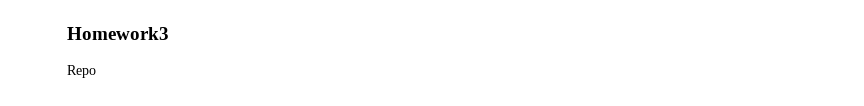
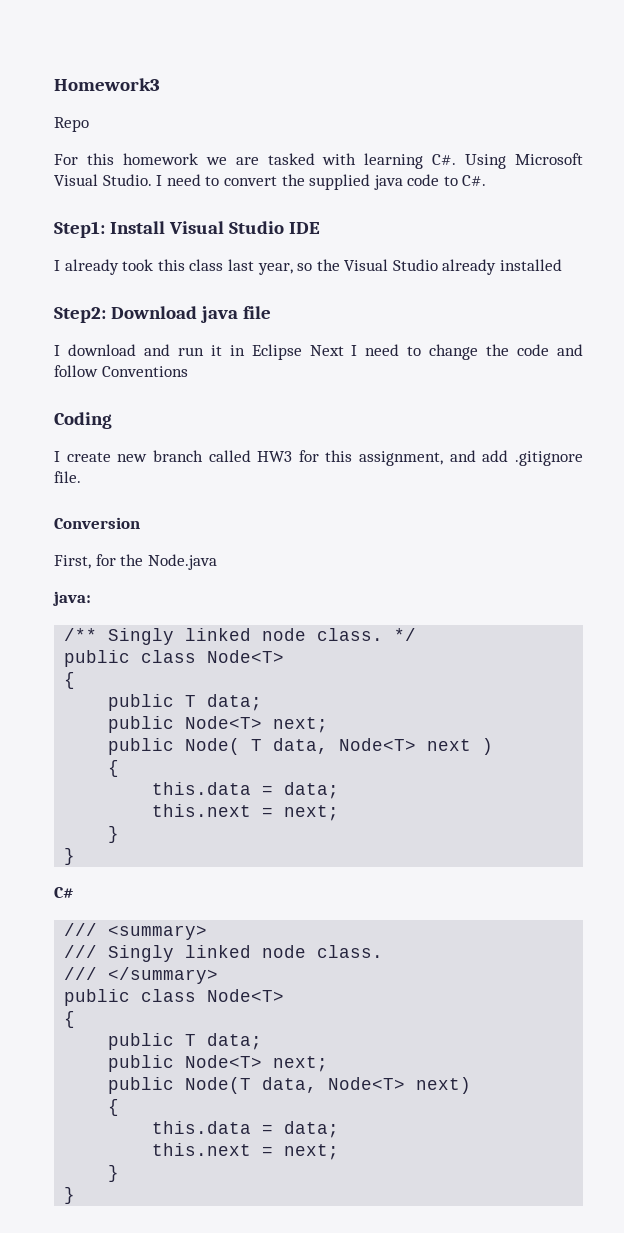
(96, 71) none -> [54,153,583,169] [54,174,487,190] [54,221,320,238] [54,259,563,275] [54,306,271,323] [54,344,583,360] [54,365,188,377] [54,412,112,429] [54,450,583,466] [54,471,81,483] [54,517,140,529] [54,554,217,570] [53,591,91,606] [64,628,417,645] [64,650,285,667] [64,672,76,689] [108,694,263,711] [108,716,329,733] [108,738,494,755] [108,760,120,777] [152,782,340,799] [152,804,340,821] [108,826,120,843] [64,848,76,865] [54,887,74,898] [64,923,208,940] [64,945,384,962] [64,967,219,984] [64,989,285,1006] [64,1011,76,1028] [108,1033,263,1050] [108,1055,329,1072] [108,1077,472,1094] [108,1099,120,1116] [152,1121,340,1138] [152,1143,340,1160] [108,1165,120,1182] [64,1187,76,1204] // For this homework we are tasked with learning C#. Using Microsoft Visual Studio. I need to convert the supplied java code to C#. // Step1: Install Visual Studio IDE // I already took this class last year, so the Visual Studio already installed // Step2: Download java file // I download and run it in Eclipse Next I need to change the code and follow Conventions // Coding // I create new branch called HW3 for this assignment, and add .gitignore file. // Conversion // First, for the Node.java // java: // /** Singly linked node class. */ // public class Node<T> // { // public T data; // public Node<T> next; // public Node( T data, Node<T> next ) // { // this.data = data; // this.next = next; // } // } // C# // /// <summary> // /// Singly linked node class. // /// </summary> // public class Node<T> // { // public T data; // public Node<T> next; // public Node(T data, Node<T> next) // { // this.data = data; // this.next = next; // } // }

